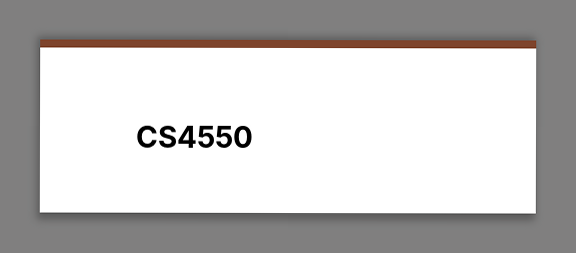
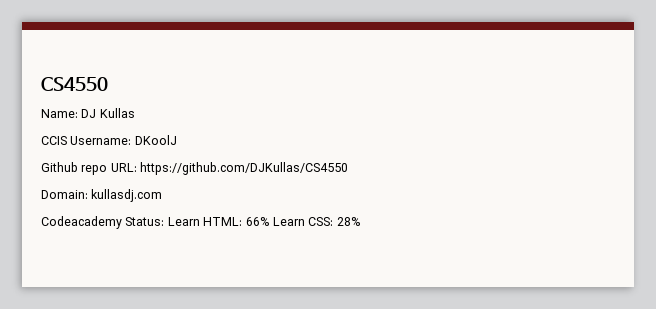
(254, 136) none -> [41,108,135,118] [41,135,177,145] [41,162,349,175] [41,189,163,202] [41,216,361,229] // Name: DJ Kullas // CCIS Username: DKoolJ // Github repo URL: https://github.com/DJKullas/CS4550 // Domain: kullasdj.com // Codeacademy Status: Learn HTML: 66% Learn CSS: 28%

